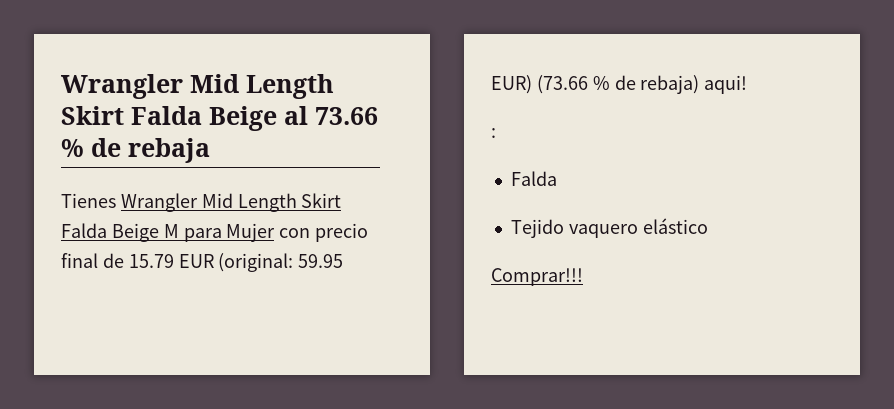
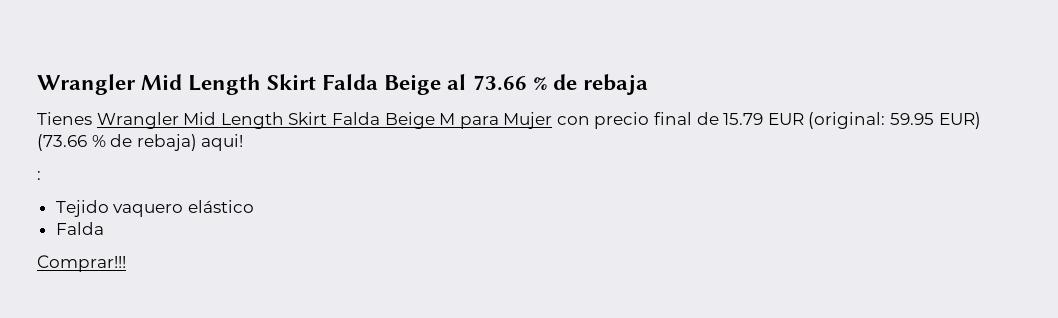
[510,171,557,186] // Falda -> (41, 175) none
(708, 226) none -> [55,222,104,235] // Falda

